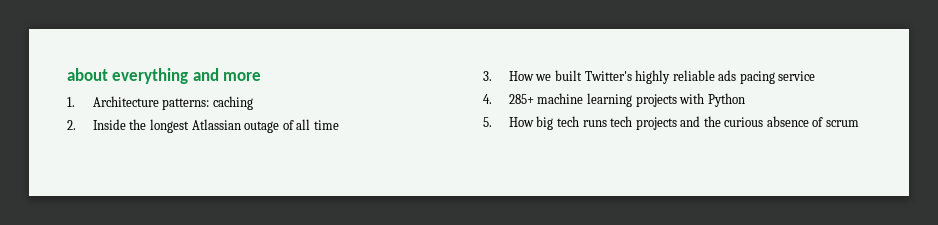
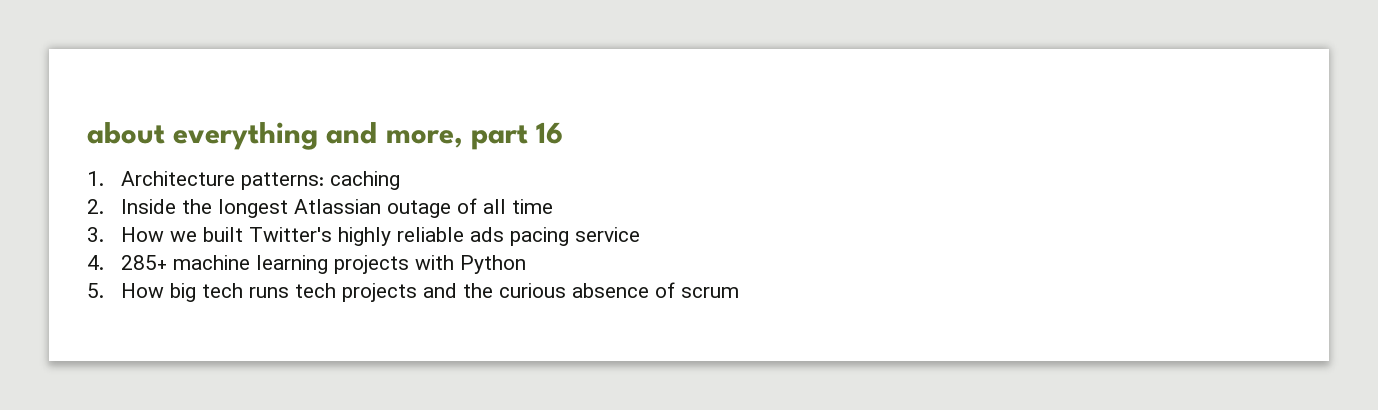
[223,72,262,81] more -> [385,122,564,150] more, part 16

